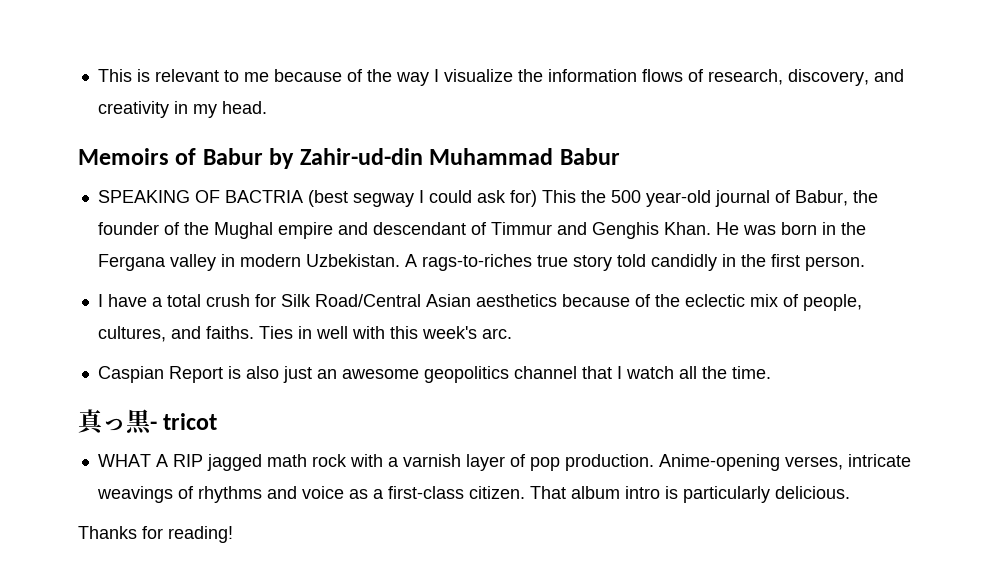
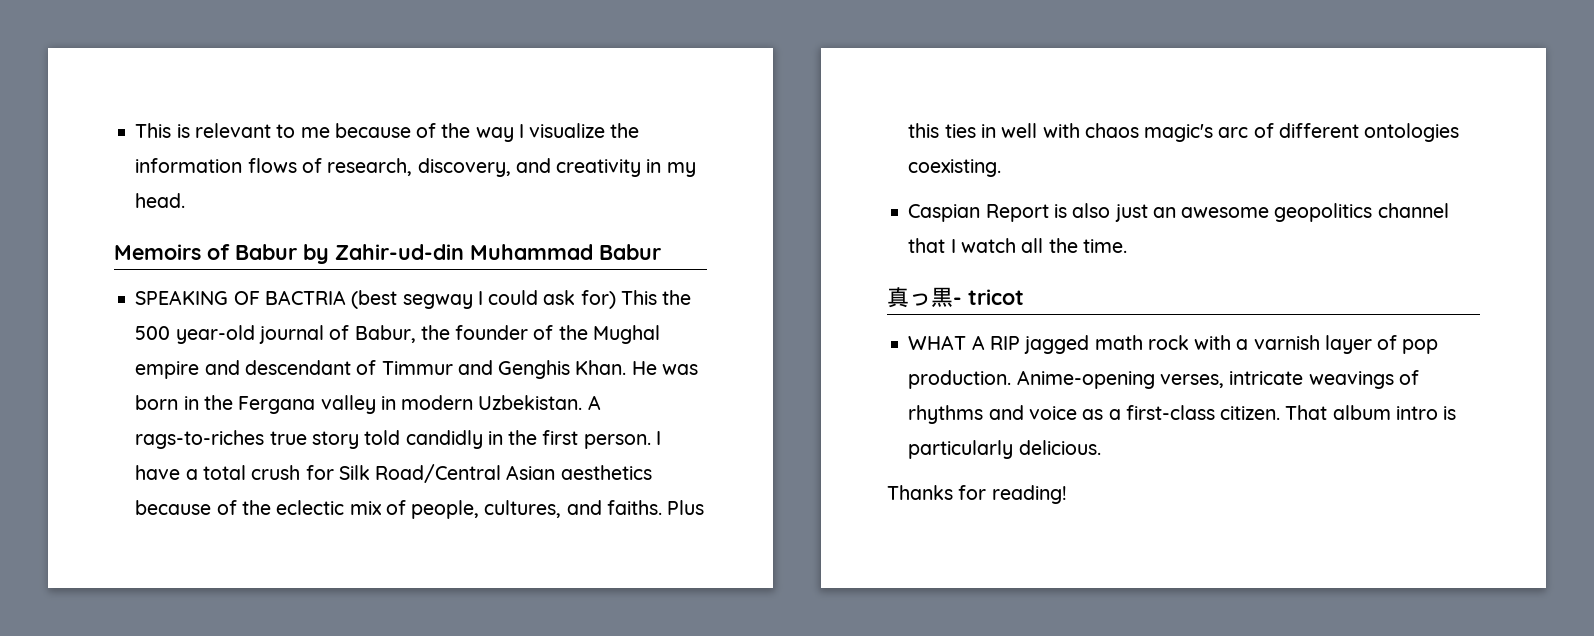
(865, 263) // -> (651, 441) none
[258,326,512,339] Ties in well with this week's arc. -> [667,500,705,515] [908,123,1460,142] [908,159,1002,177] Plus this ties in well with chaos magic's arc of different ontologies coexisting.

